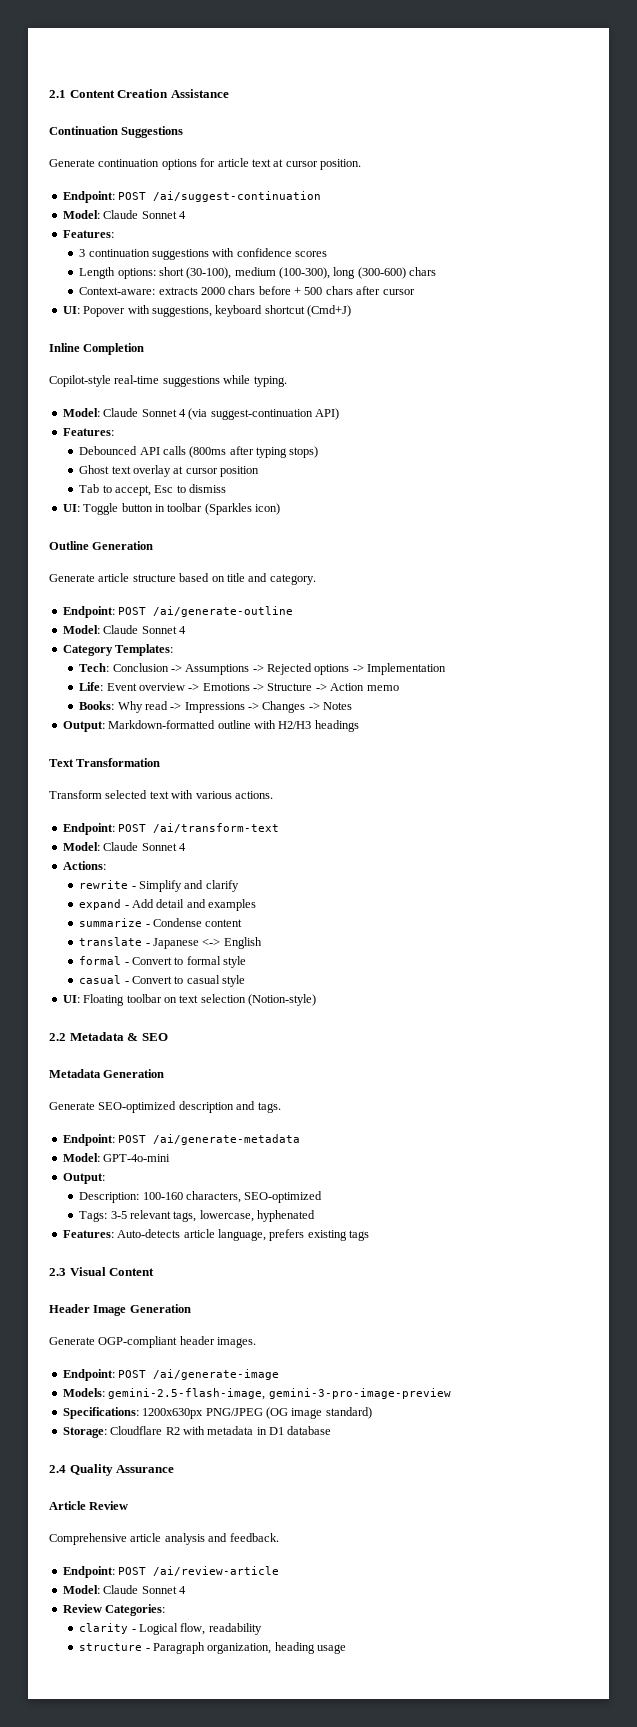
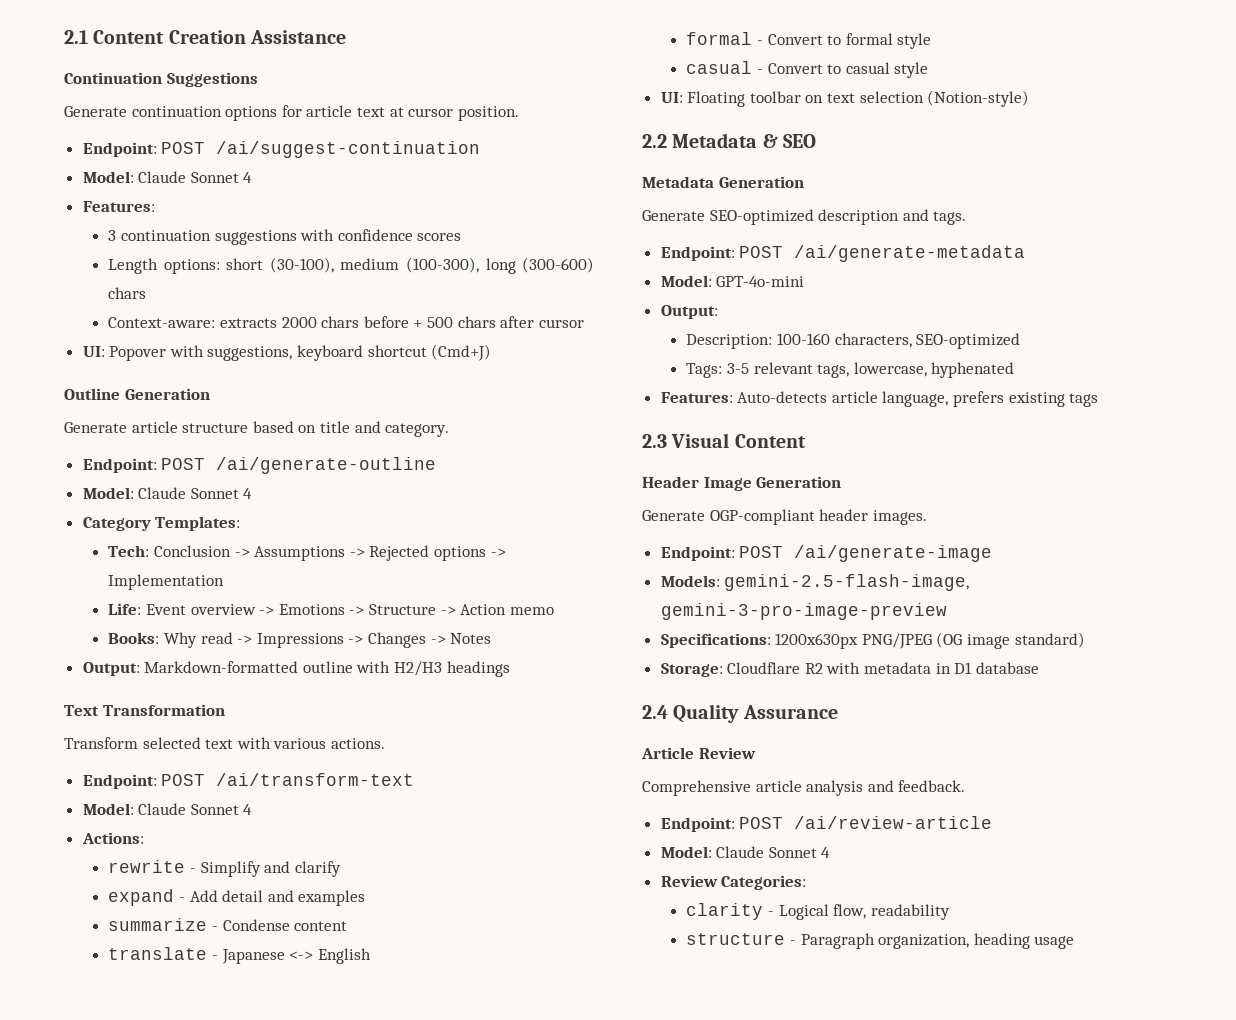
[49,343,145,355] [49,375,287,387] [62,408,339,420] [62,428,114,436] [79,446,319,458] [79,465,260,477] [79,484,227,496] [62,503,280,515] // Inline Completion // Copilot-style real-time suggestions while typing. // Model: Claude Sonnet 4 (via suggest-continuation API) // Features: // Debounced API calls (800ms after typing stops) // Ghost text overlay at cursor position // Tab to accept, Esc to dismiss // UI: Toggle button in toolbar (Sparkles icon) -> (492, 352) none

